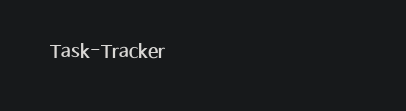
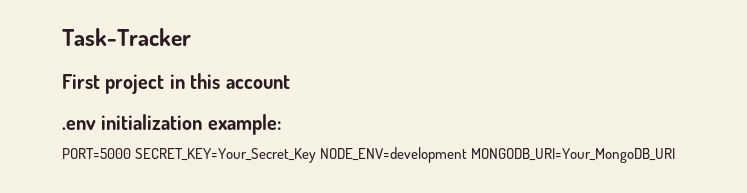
(165, 51) none -> [62,73,290,94] [62,114,281,135] [62,147,676,163] // First project in this account // .env initialization example: // PORT=5000 SECRET_KEY=Your_Secret_Key NODE_ENV=development MONGODB_URI=Your_MongoDB_URI

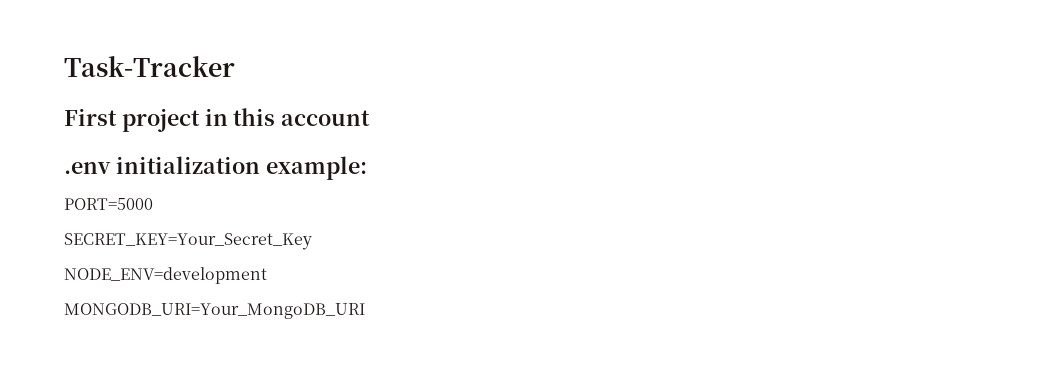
(131, 153) none -> (153, 204) //
(317, 155) none -> (312, 241) //
(468, 155) none -> (267, 275) //

